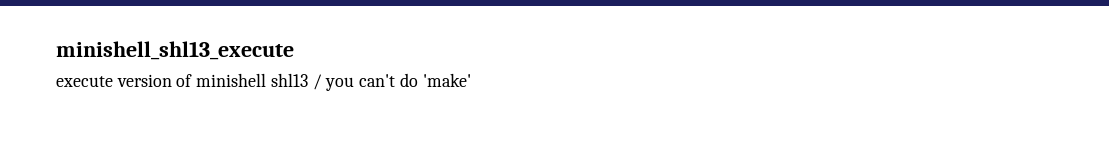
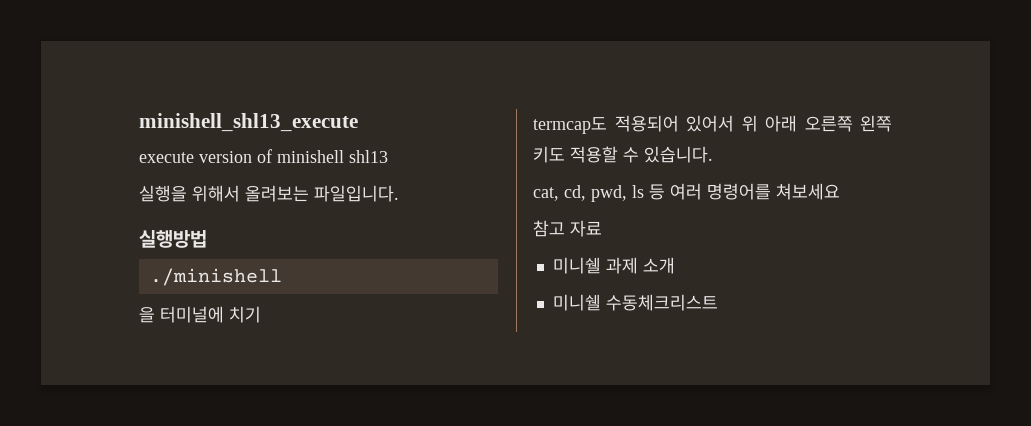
[312,73,471,91] / you can't do 'make' -> [139,185,399,202] [139,230,207,248] [149,268,282,286] [139,306,261,323] [533,115,892,134] [533,146,713,163] [533,183,840,202] [533,220,602,237] [552,257,675,274] [552,294,718,311] // 실행을 위해서 올려보는 파일입니다. // 실행방법 // ./minishell // 을 터미널에 치기 // termcap도 적용되어 있어서 위 아래 오른쪽 왼쪽 키도 적용할 수 있습니다. // cat, cd, pwd, ls 등 여러 명령어를 쳐보세요 // 참고 자료 // 미니쉘 과제 소개 // 미니쉘 수동체크리스트

